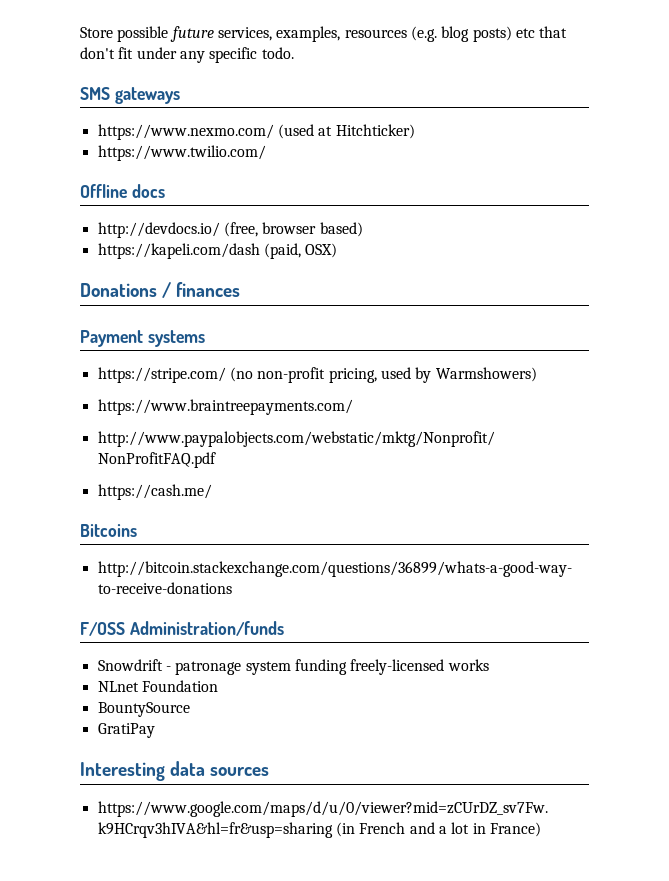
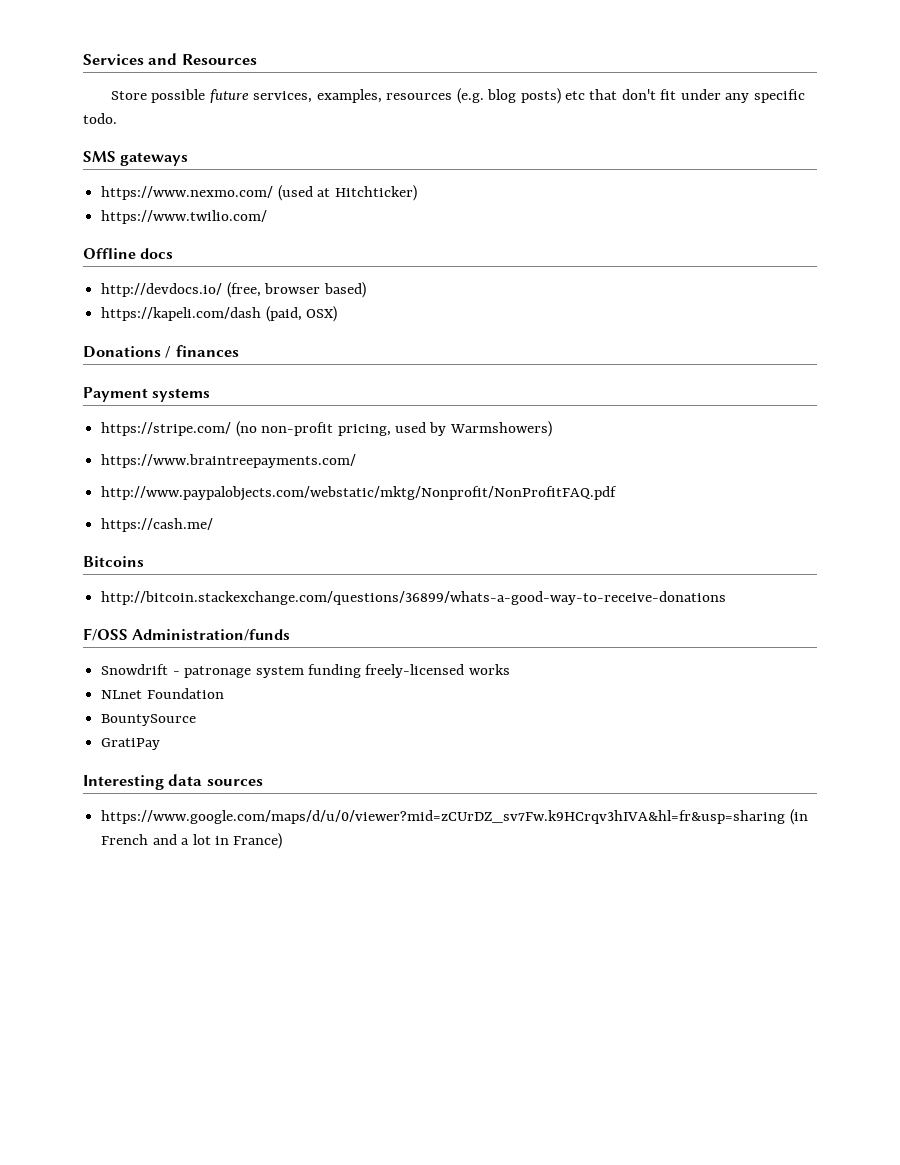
(80, 32) none -> [83,53,257,65] Services and Resources //

